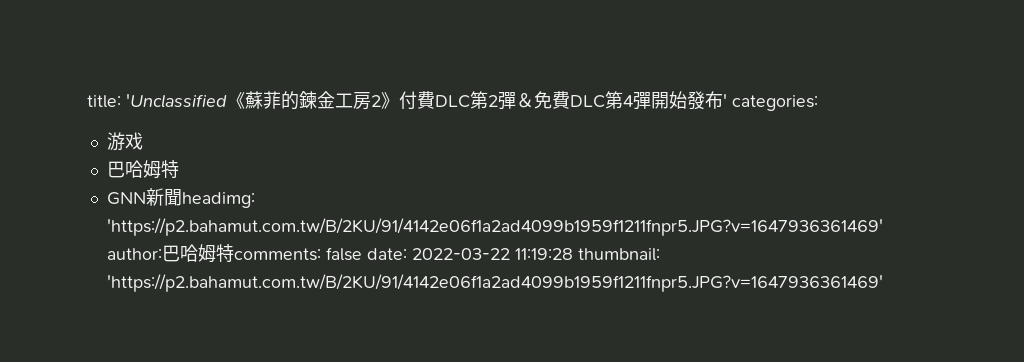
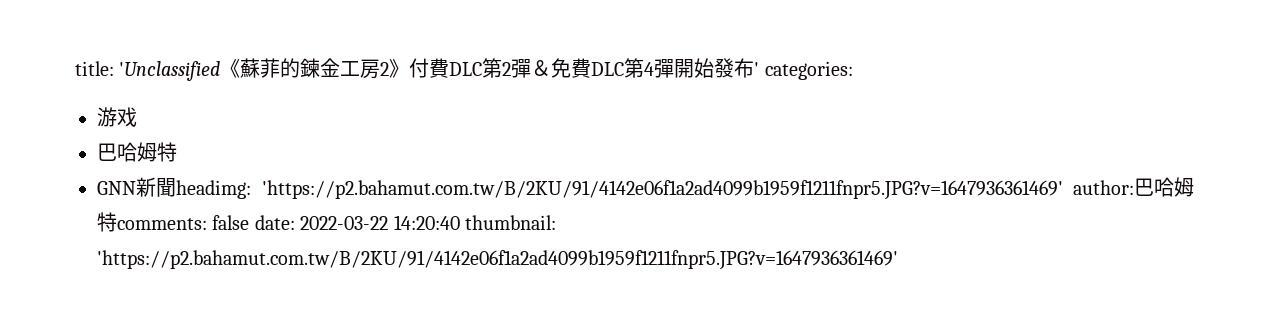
[514,248,573,260] 11:19:28 -> [393,215,460,230] 14:20:40

